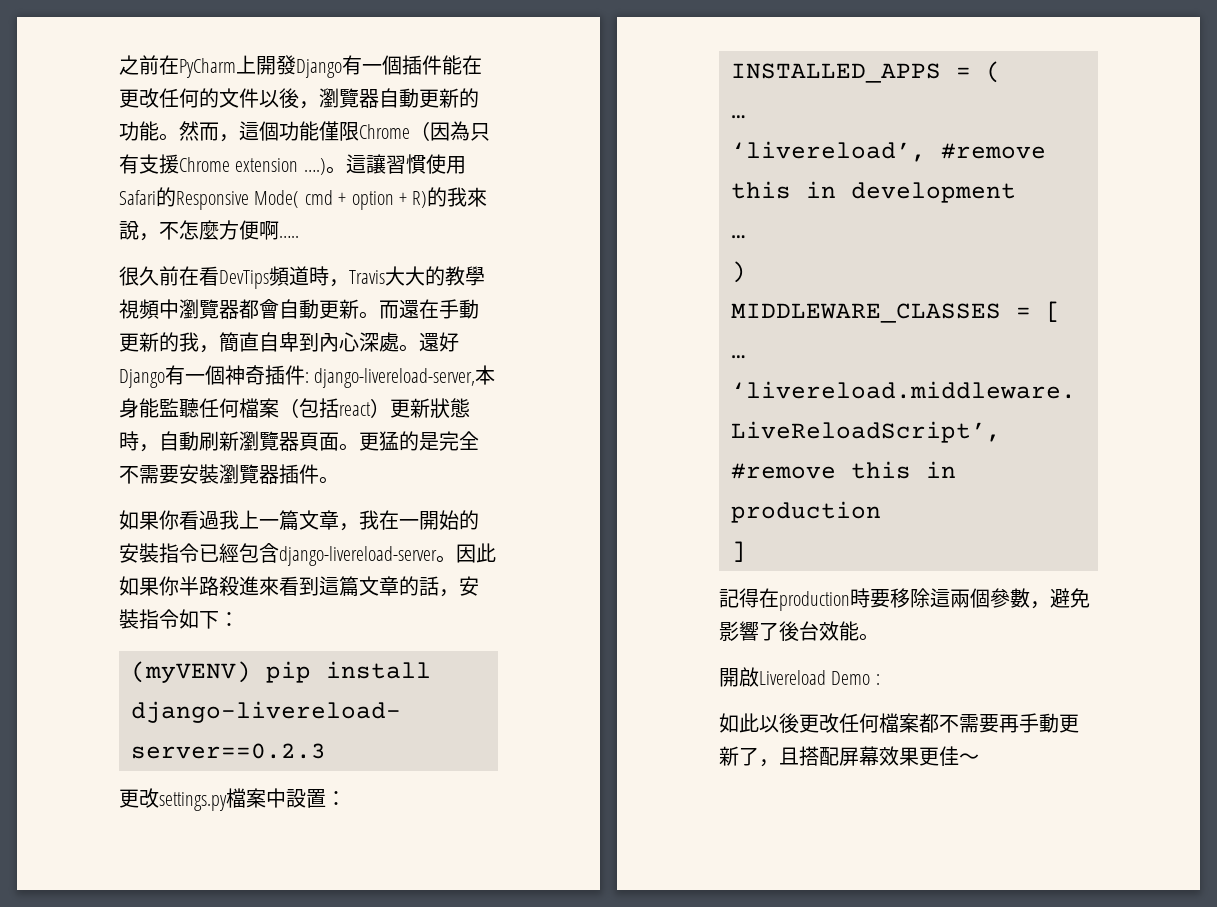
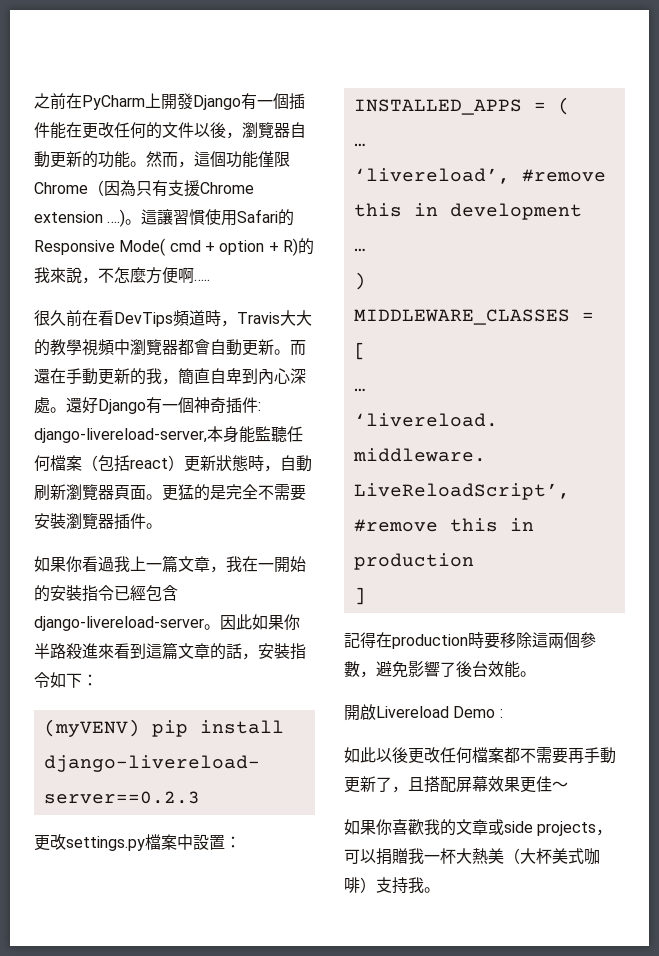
(979, 758) none -> [344,819,613,836] [344,848,600,865] [344,877,440,894] // 如果你喜歡我的文章或side projects，可以捐贈我一杯大熱美（大杯美式咖啡）支持我。

